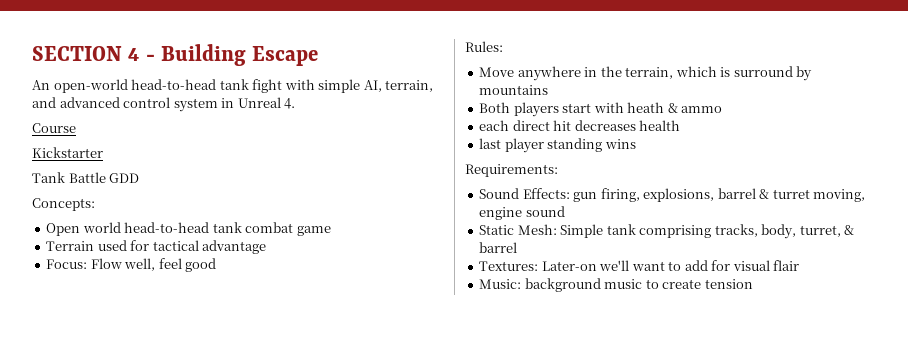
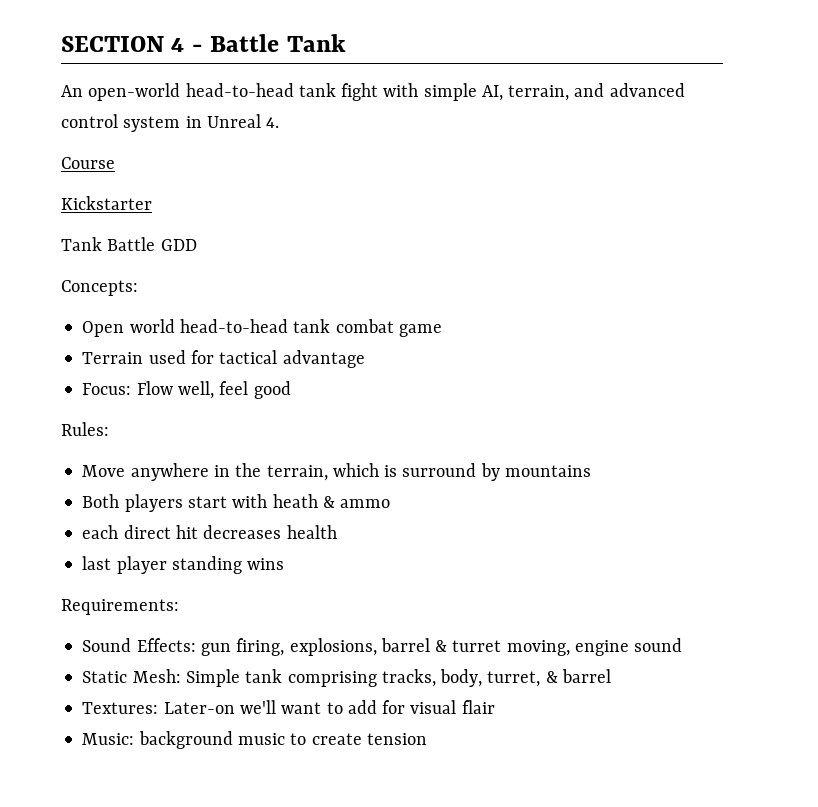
[161,44,319,66] Building Escape -> [210,34,346,52] Battle Tank

